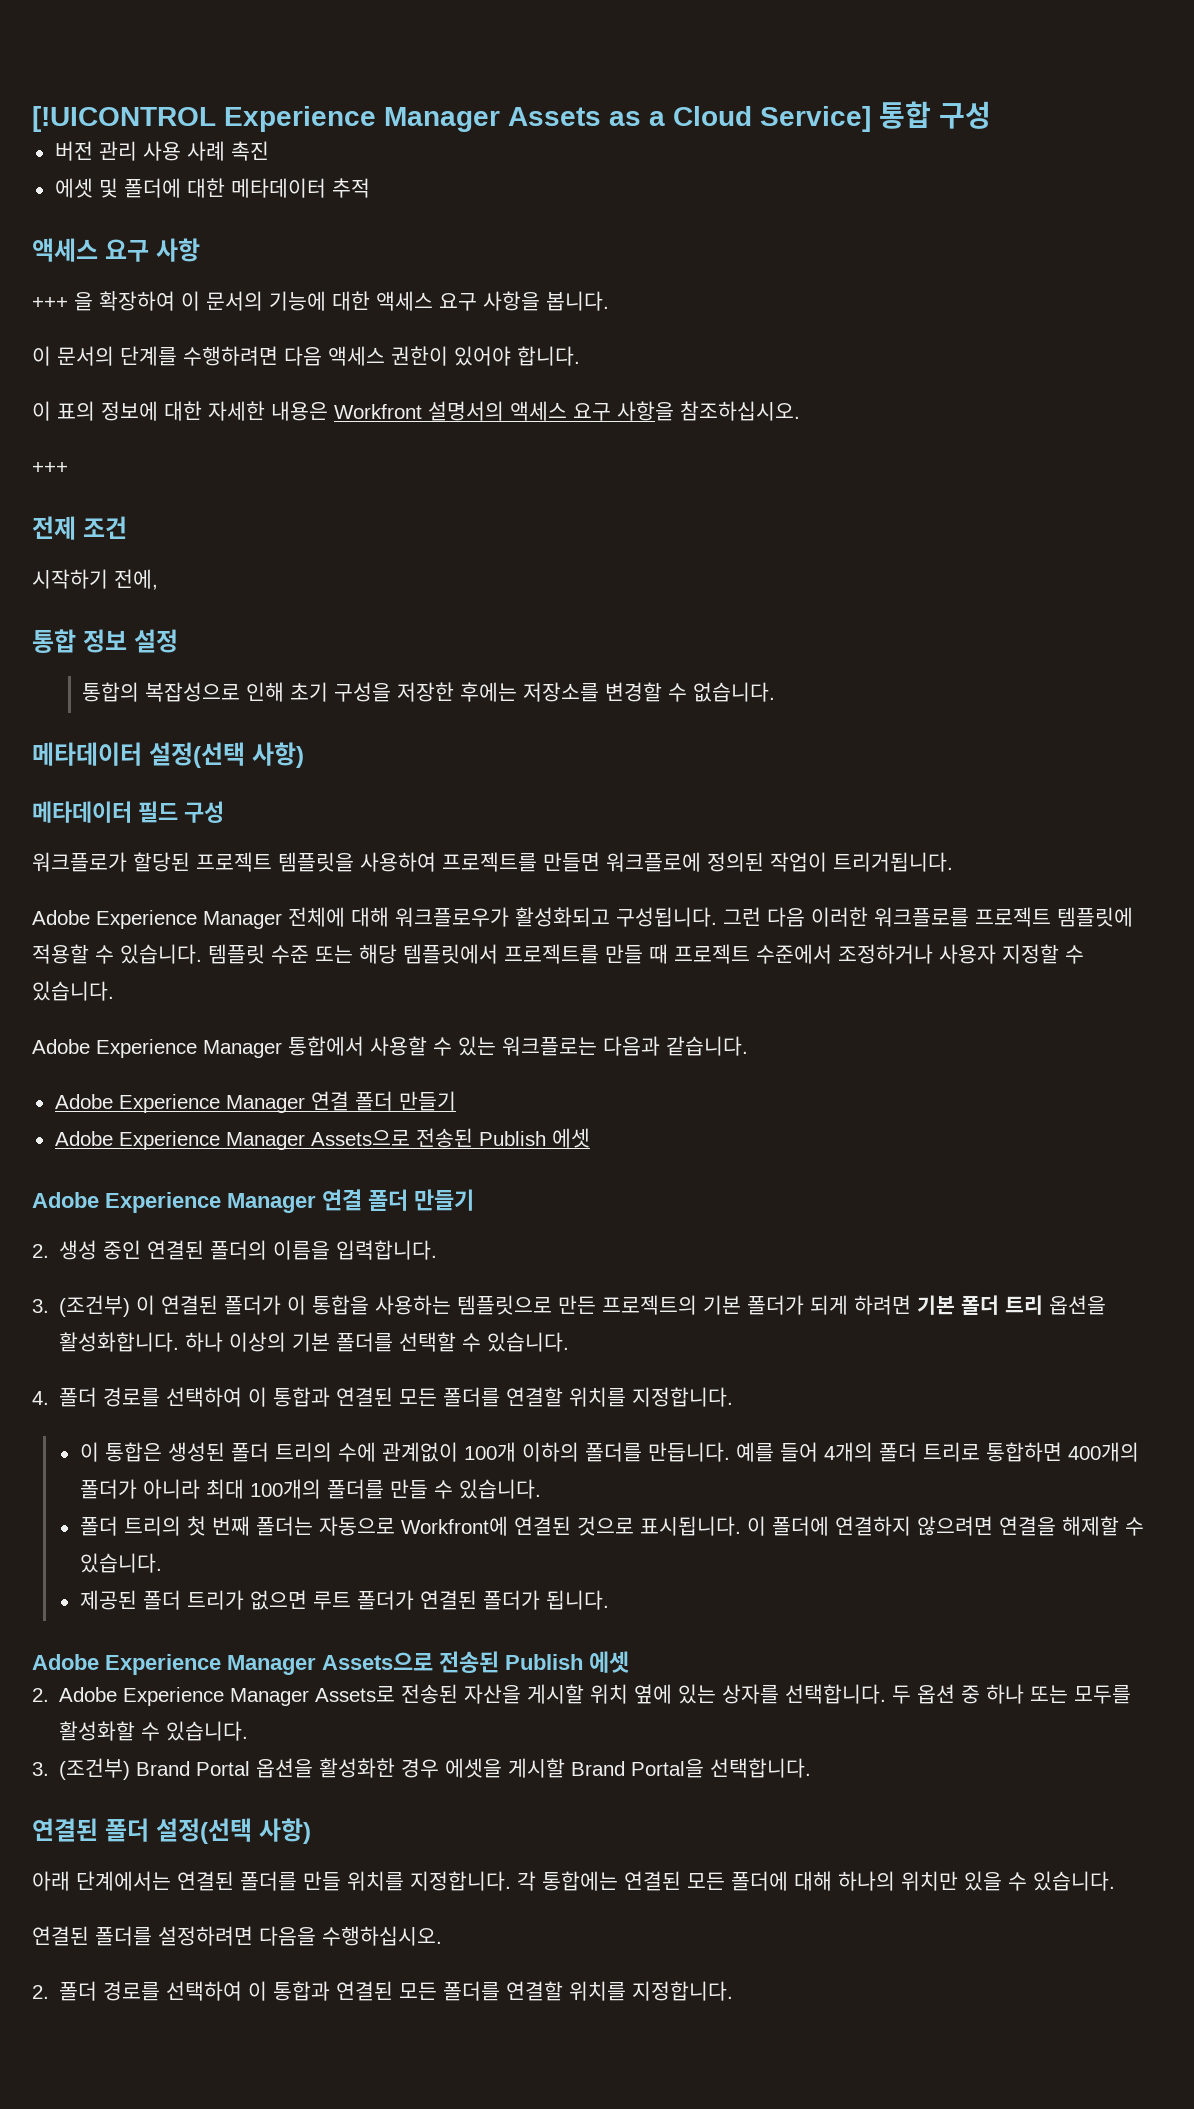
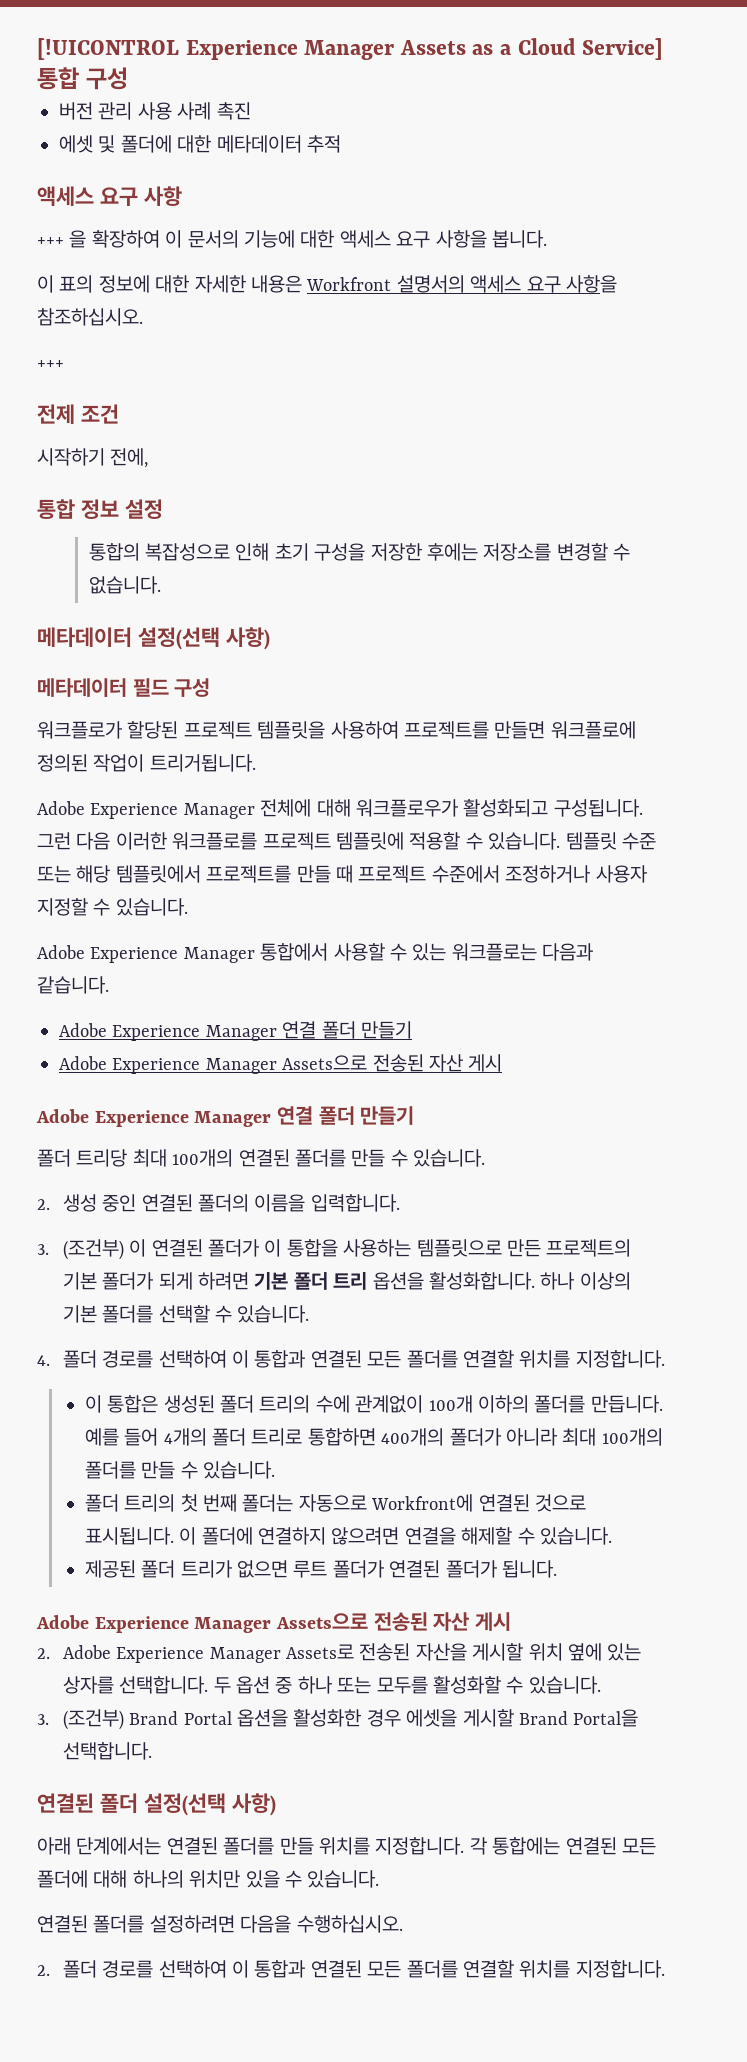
[32,346,580,366] // 이 문서의 단계를 수행하려면 다음 액세스 권한이 있어야 합니다. -> (547, 239) none
[478,1128,590,1148] [32,1189,474,1213] Publish 에셋 // Adobe Experience Manager 연결 폴더 만들기 -> [429,1054,503,1072] [36,1106,415,1127] [37,1149,486,1167] 자산 게시 // Adobe Experience Manager 연결 폴더 만들기 // 폴더 트리당 최대 100개의 연결된 폴더를 만들 수 있습니다.
[505,1651,629,1673] Publish 에셋 -> [433,1612,512,1631] 자산 게시

